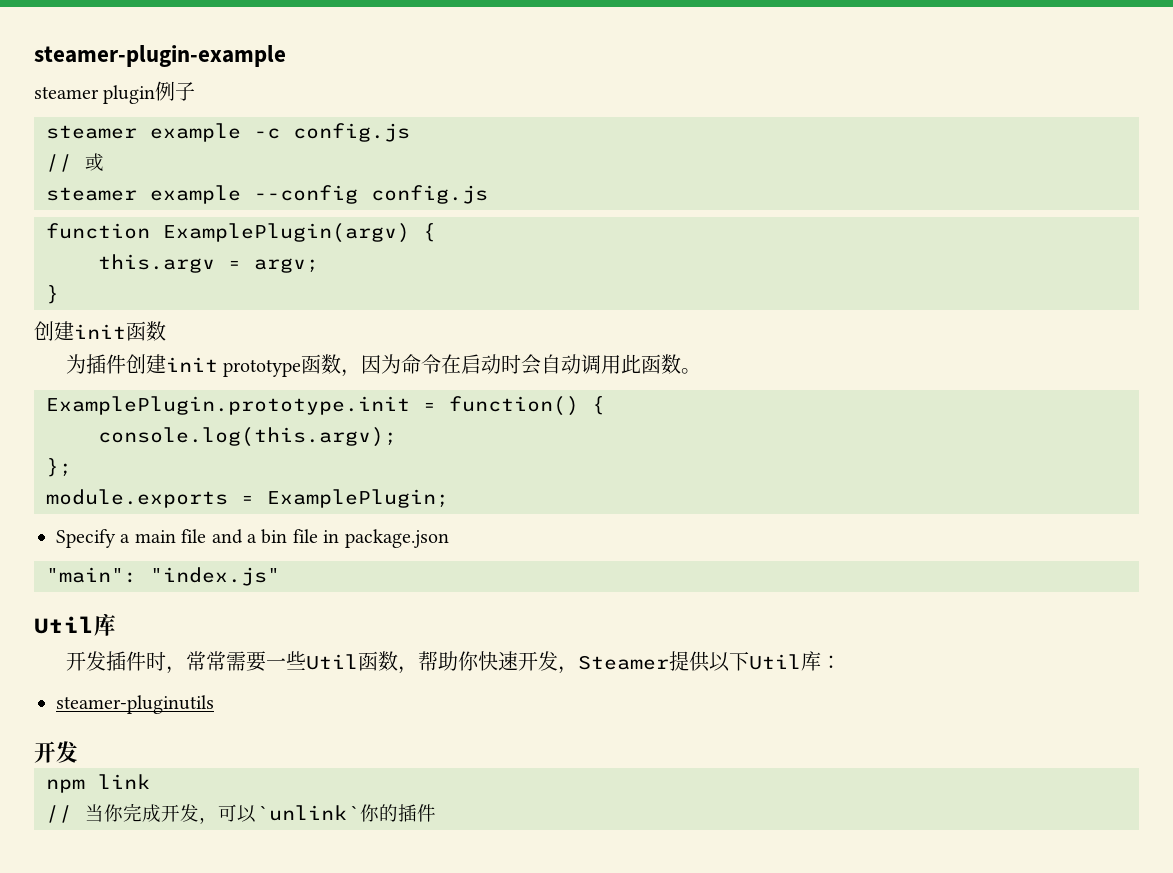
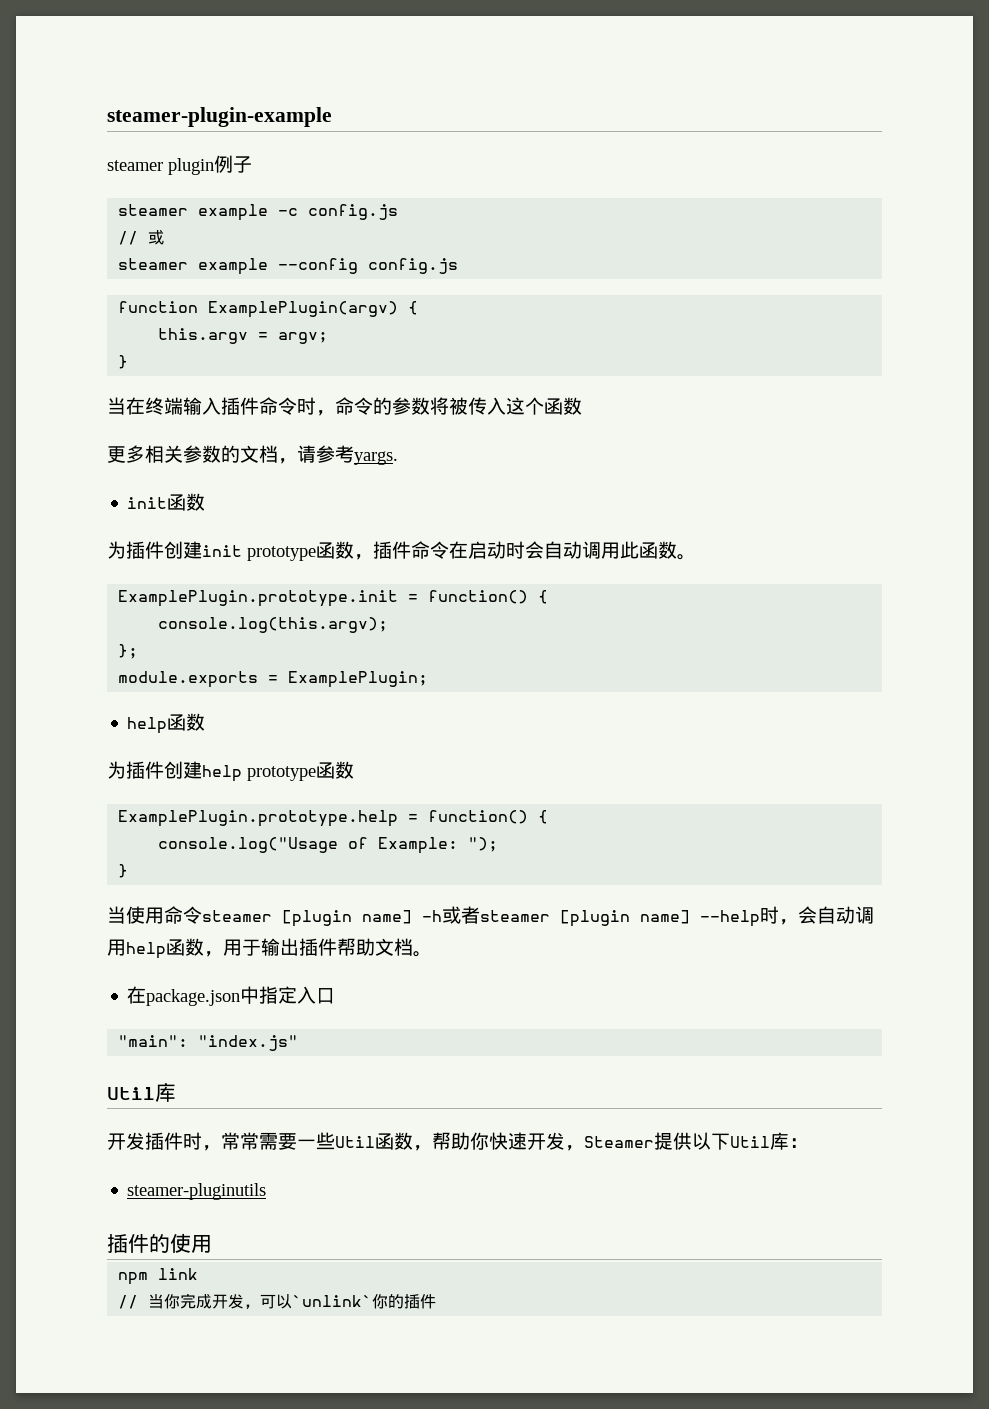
[34,321,74,341] 创建 -> [107,397,582,416] [107,445,398,465] 当在终端输入插件命令时，命令的参数将被传入这个函数 // 更多相关参数的文档，请参考yargs. //
[361,354,402,374] 因为 -> [373,541,411,559] 插件
[56,529,340,548] Specify a main file and a bin file in -> [127,713,206,734] [107,761,354,782] [118,810,549,827] [158,837,499,854] [118,864,129,878] [107,906,874,927] [107,938,432,959] [127,986,147,1004] help函数 // 为插件创建help prototype函数 // ExamplePlugin.prototype.help = function() { // console.log("Usage of Example: "); // } // 当使用命令steamer [plugin name] -h或者steamer [plugin name] --help时，会自动调用help函数，用于输出插件帮助文档。 // 在
(449, 538) none -> [240,986,336,1004] 中指定入口
[34,741,78,763] 开发 -> [107,1233,212,1253] 插件的使用

